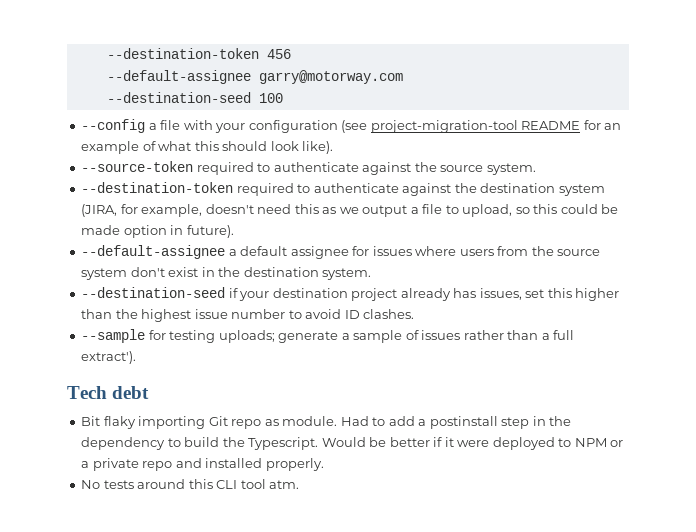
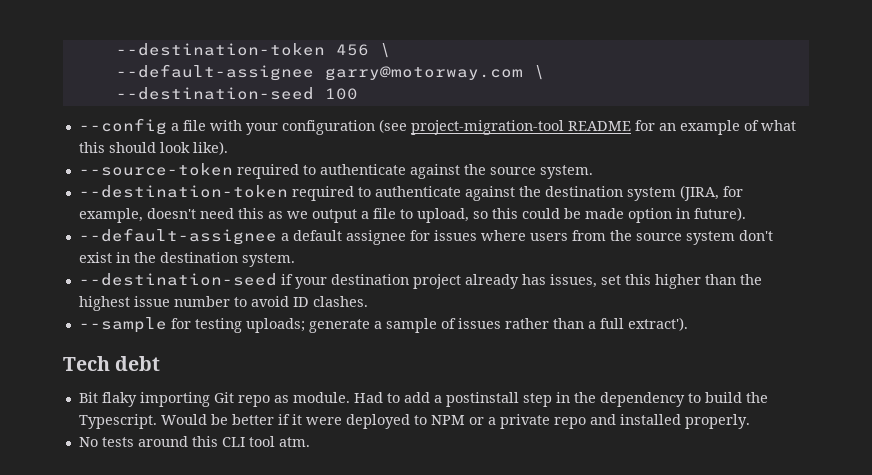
(291, 54) none -> [379,43,391,58] \
(403, 77) none -> [533,65,545,80] \

